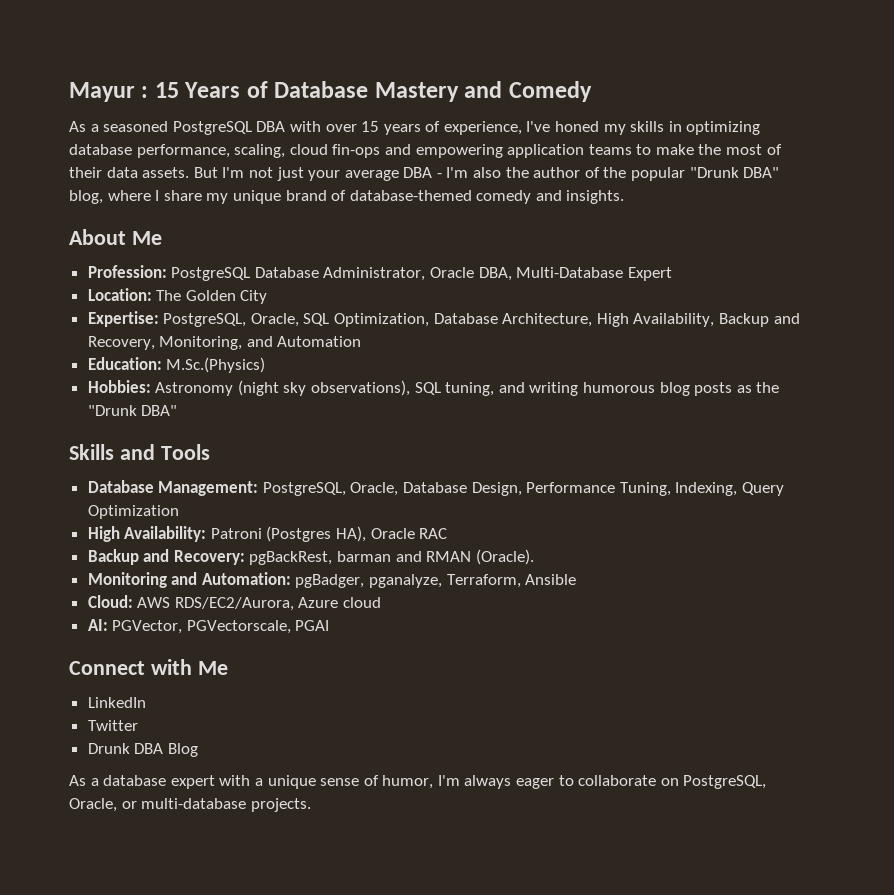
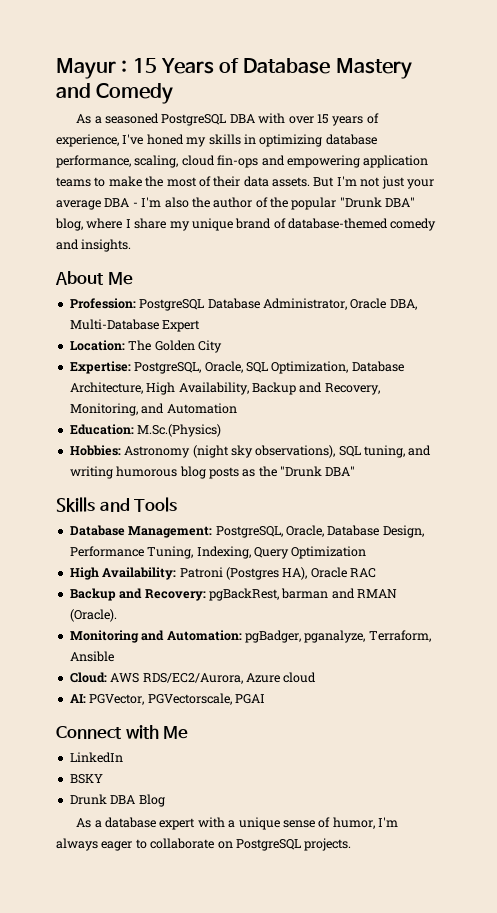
[87,720,138,731] Twitter -> [69,774,103,784] BSKY
[683,775,767,789] [69,798,247,812] PostgreSQL, Oracle, or multi-database -> [235,839,301,851] PostgreSQL

